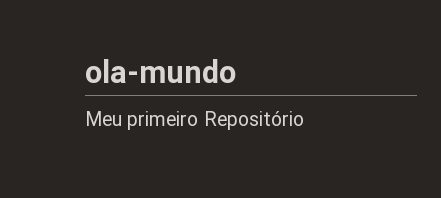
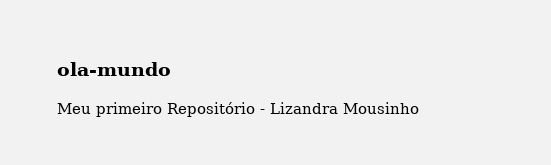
(304, 120) none -> [260,102,419,114] - Lizandra Mousinho

